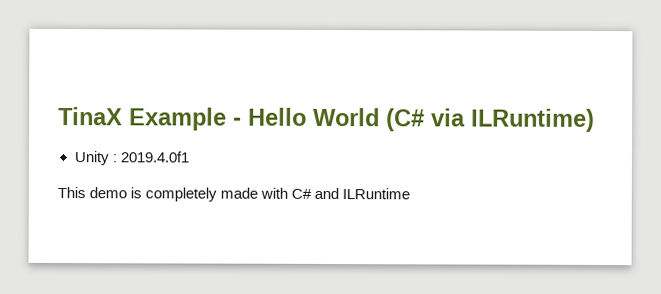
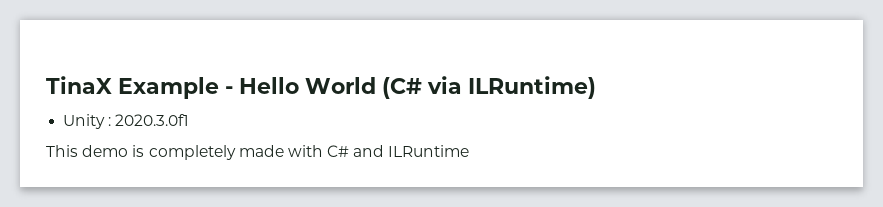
[119,151,189,163] 2019.4.0f1 -> [115,114,190,126] 2020.3.0f1

